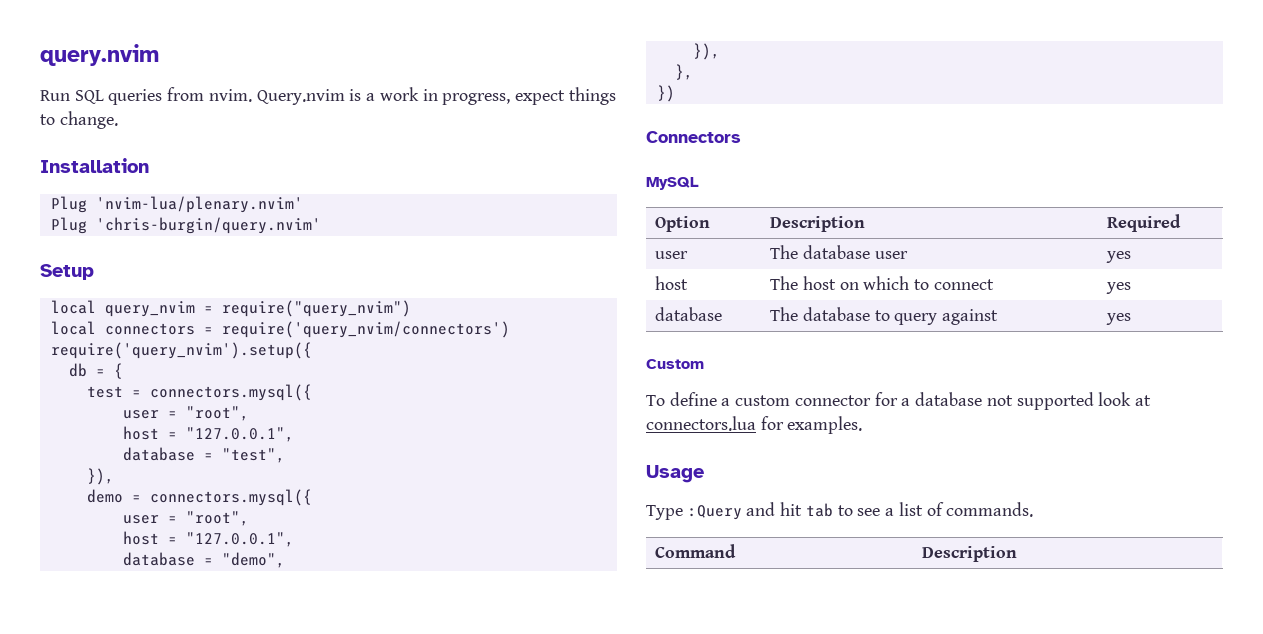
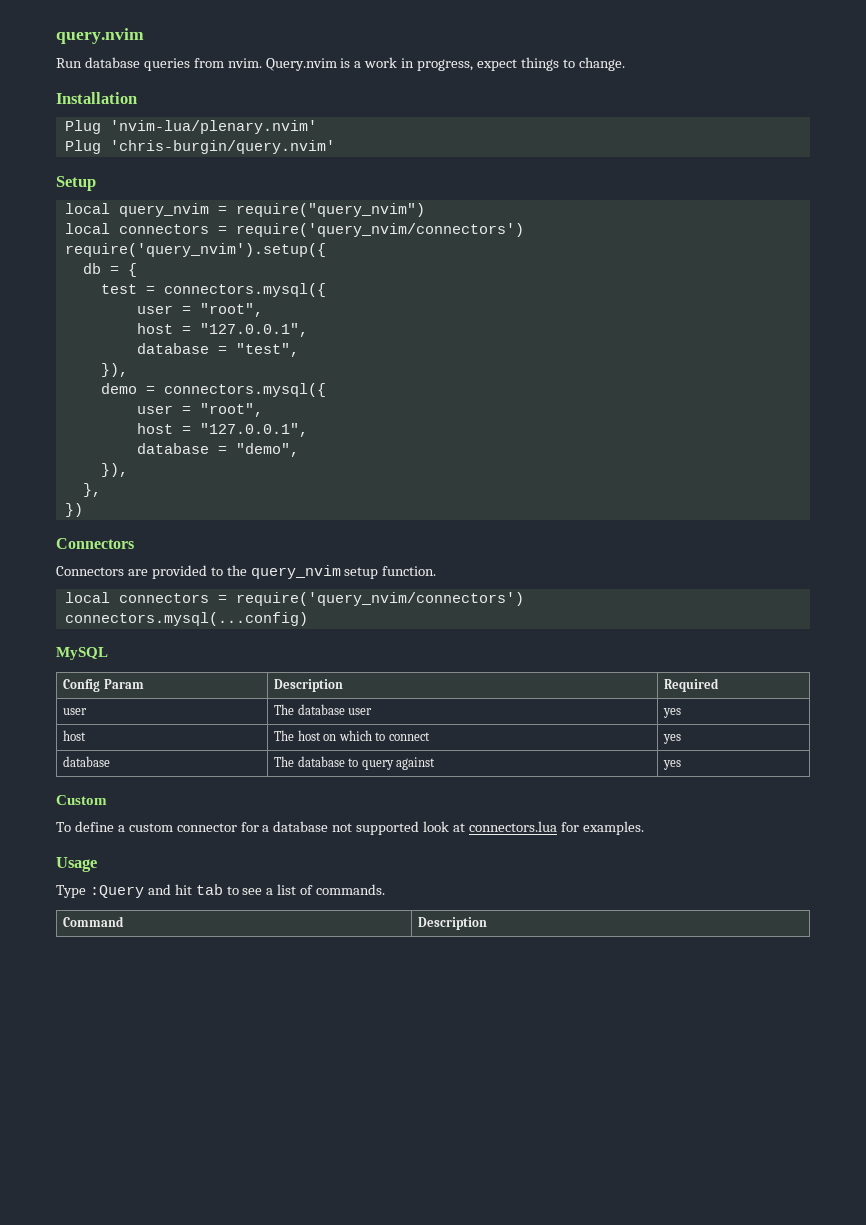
[74,90,104,104] SQL -> [84,57,140,68] database
(741, 137) none -> [56,565,437,579] [64,592,524,606] [64,612,308,626] // Connectors are provided to the query_nvim setup function. // local connectors = require('query_nvim/connectors') // connectors.mysql(...config)
[655,216,711,232] Option -> [63,679,144,692] Config Param

